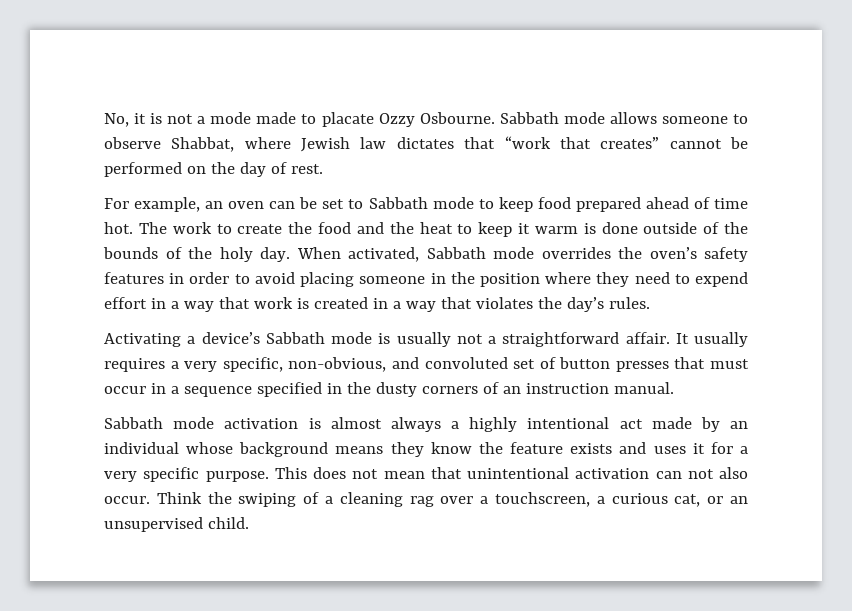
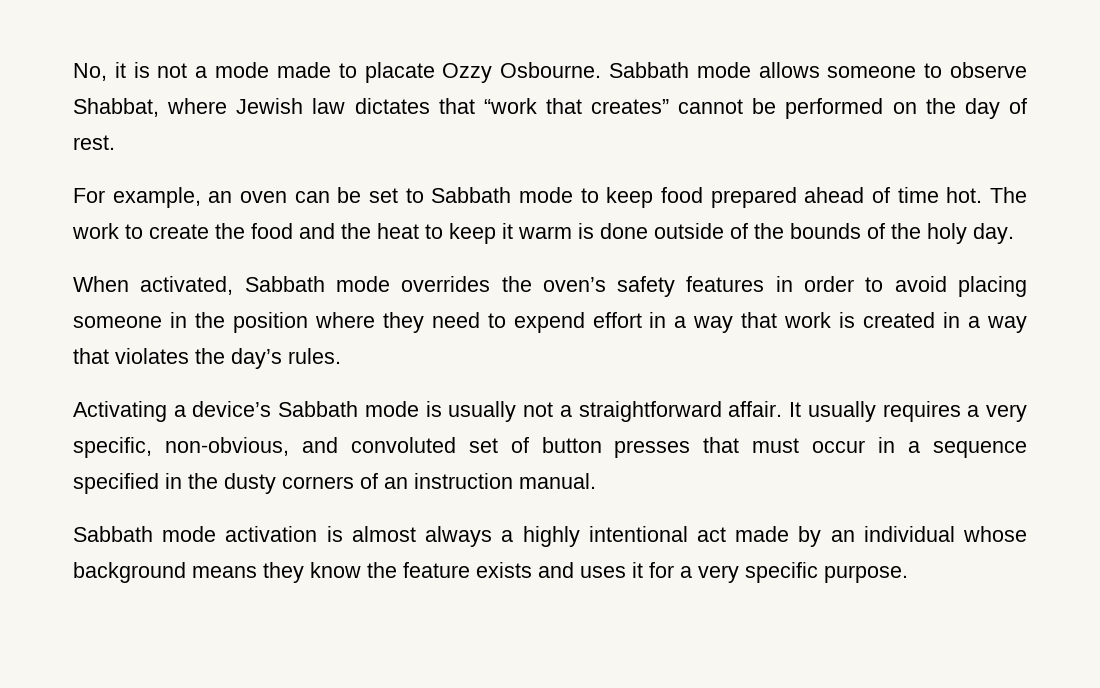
(290, 254) none -> (1014, 233) //
[274,467,748,479] [104,492,748,507] [104,517,249,532] This does not mean that unintentional activation can not also occur. Think the swiping of a cleaning rag over a touchscreen, a curious cat, or an unsupervised child. -> (908, 574) none

